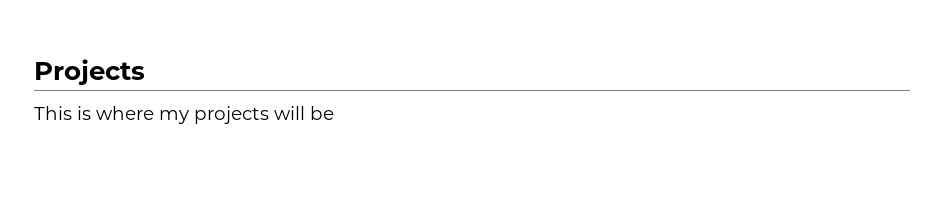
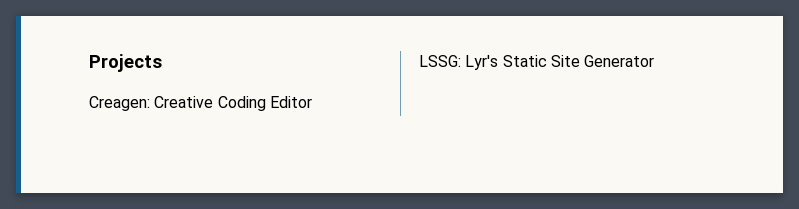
[34,106,334,124] This is where my projects will be -> [89,96,312,111] [419,55,655,70] Creagen: Creative Coding Editor // LSSG: Lyr's Static Site Generator

